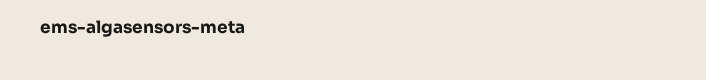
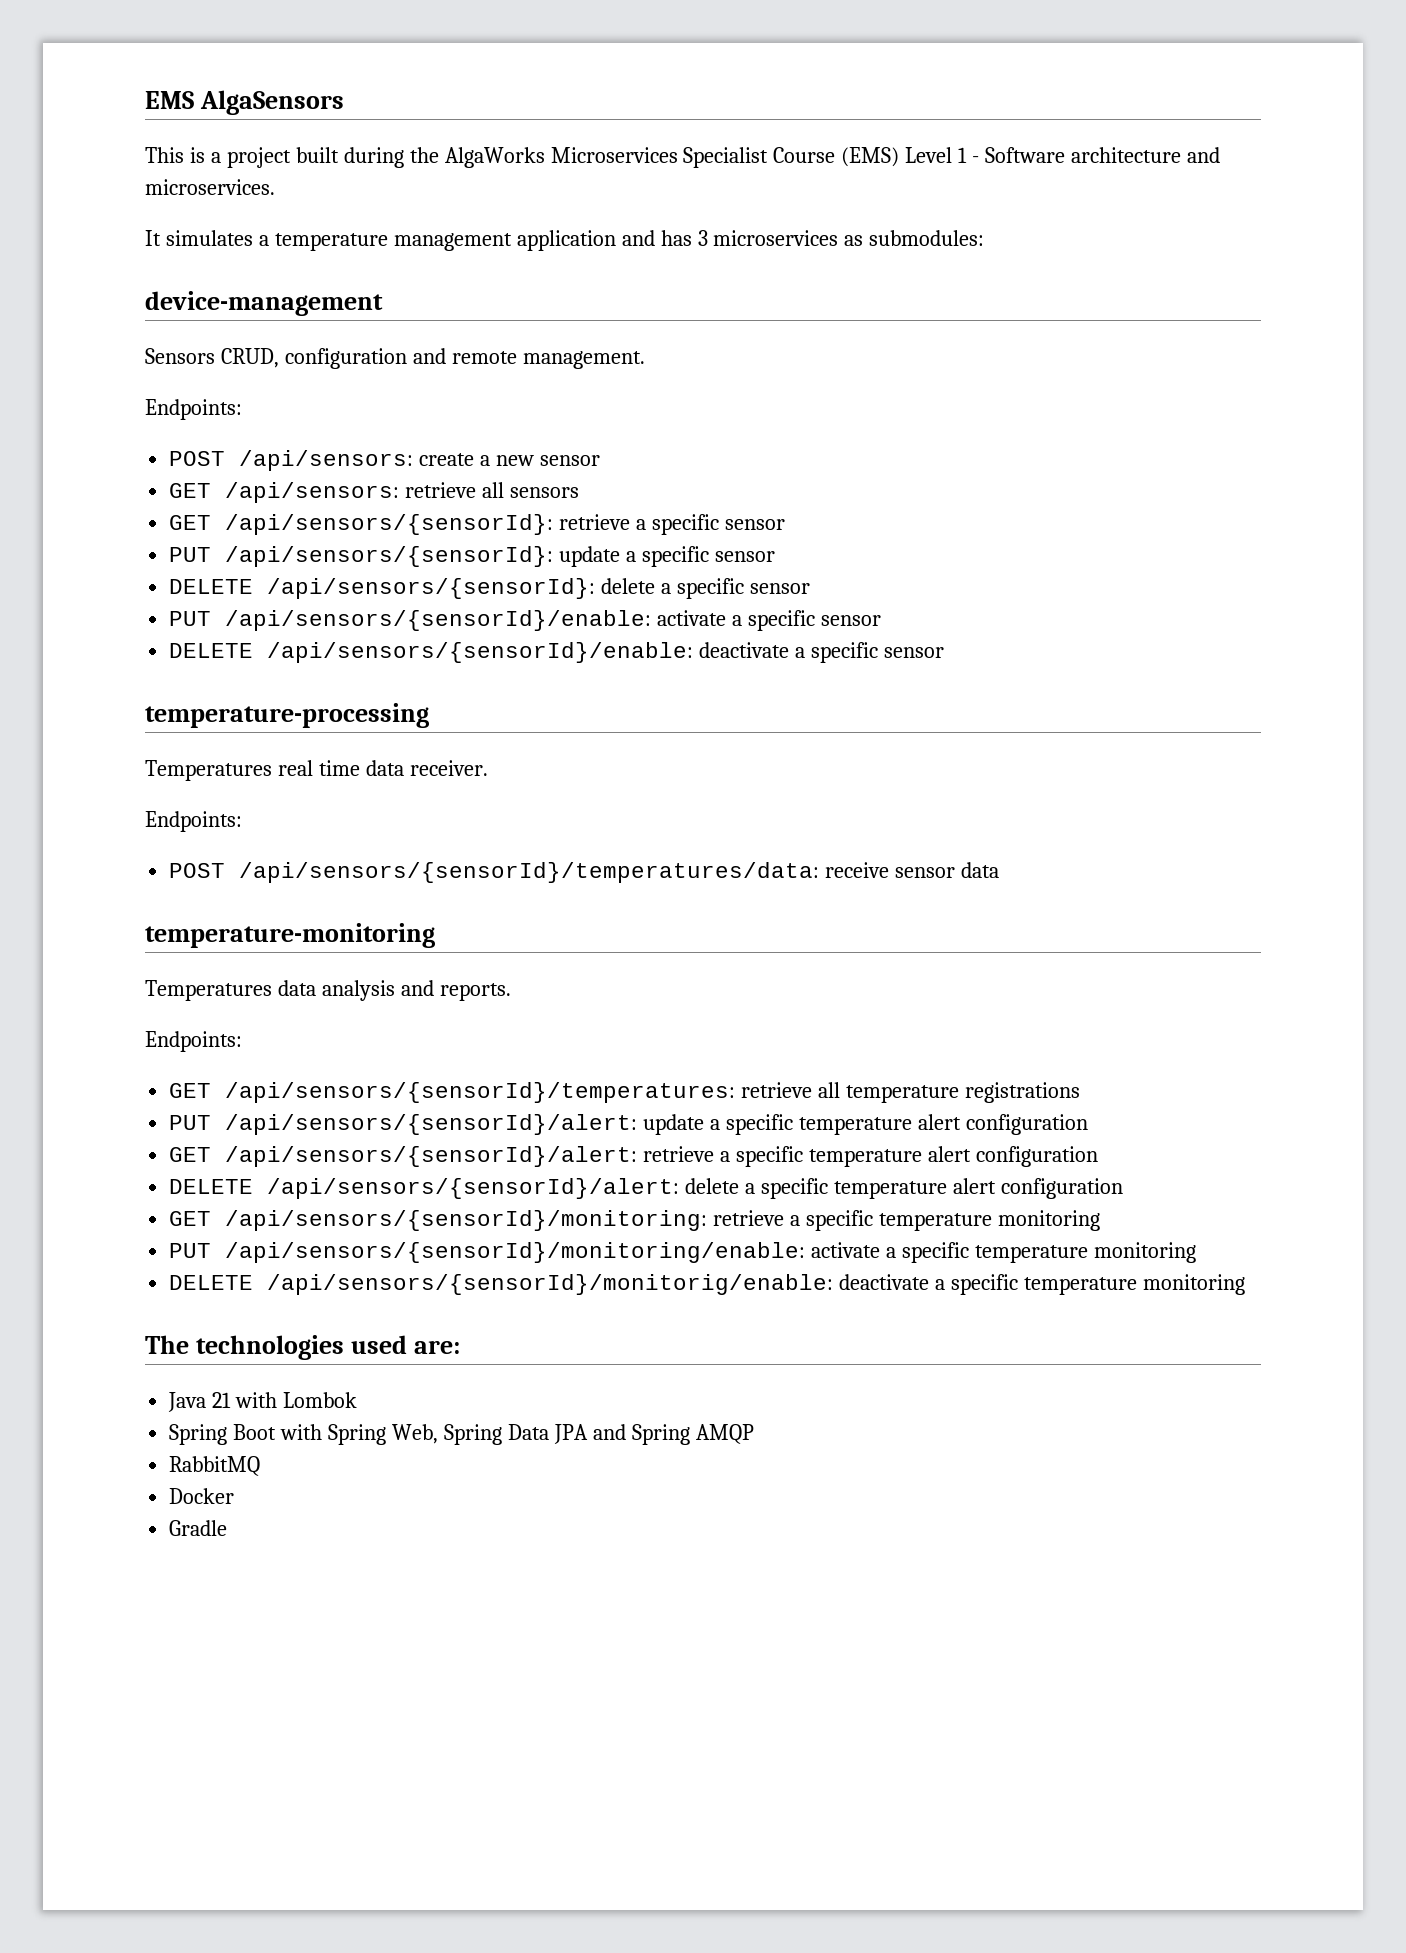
[40,20,245,37] ems-algasensors-meta -> [145,90,344,115] [145,147,1220,168] [145,179,275,195] [145,230,985,251] [145,291,383,316] [145,348,645,369] [145,399,242,420] [169,450,600,471] [169,482,580,503] [169,514,785,535] [169,546,775,567] [169,578,810,599] [169,610,881,631] [169,642,944,663] [145,703,429,728] [145,760,488,781] [145,811,242,832] [169,862,1000,883] [145,923,435,948] [145,980,511,1001] [145,1031,242,1052] [169,1082,1080,1103] [169,1114,1088,1135] [169,1146,1098,1167] [169,1178,1123,1199] [169,1210,1100,1231] [169,1242,1196,1263] [169,1274,1245,1295] [145,1335,460,1360] [168,1392,358,1412] [169,1424,754,1445] [169,1456,261,1476] [169,1488,235,1504] [169,1520,228,1536] EMS AlgaSensors // This is a project built during the AlgaWorks Microservices Specialist Course (EMS) Level 1 - Software architecture and microservices. // It simulates a temperature management application and has 3 microservices as submodules: // device-management // Sensors CRUD, configuration and remote management. // Endpoints: // POST /api/sensors: create a new sensor // GET /api/sensors: retrieve all sensors // GET /api/sensors/{sensorId}: retrieve a specific sensor // PUT /api/sensors/{sensorId}: update a specific sensor // DELETE /api/sensors/{sensorId}: delete a specific sensor // PUT /api/sensors/{sensorId}/enable: activate a specific sensor // DELETE /api/sensors/{sensorId}/enable: deactivate a specific sensor // temperature-processing // Temperatures real time data receiver. // Endpoints: // POST /api/sensors/{sensorId}/temperatures/data: receive sensor data // temperature-monitoring // Temperatures data analysis and reports. // Endpoints: // GET /api/sensors/{sensorId}/temperatures: retrieve all temperature registrations // PUT /api/sensors/{sensorId}/alert: update a specific temperature alert configuration // GET /api/sensors/{sensorId}/alert: retrieve a specific temperature alert configuration // DELETE /api/sensors/{sensorId}/alert: delete a specific temperature alert configuration // GET /api/sensors/{sensorId}/monitoring: retrieve a specific temperature monitoring // PUT /api/sensors/{sensorId}/monitoring/enable: activate a specific temperature monitoring // DELETE /api/sensors/{sensorId}/monitorig/enable: deactivate a specific temperature monitoring // The technologies used are: // Java 21 with Lombok // Spring Boot with Spring Web, Spring Data JPA and Spring AMQP // RabbitMQ // Docker // Gradle

